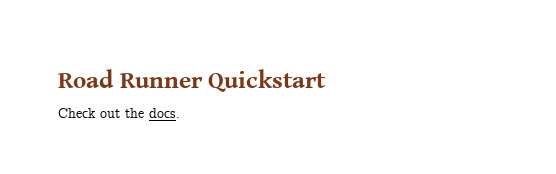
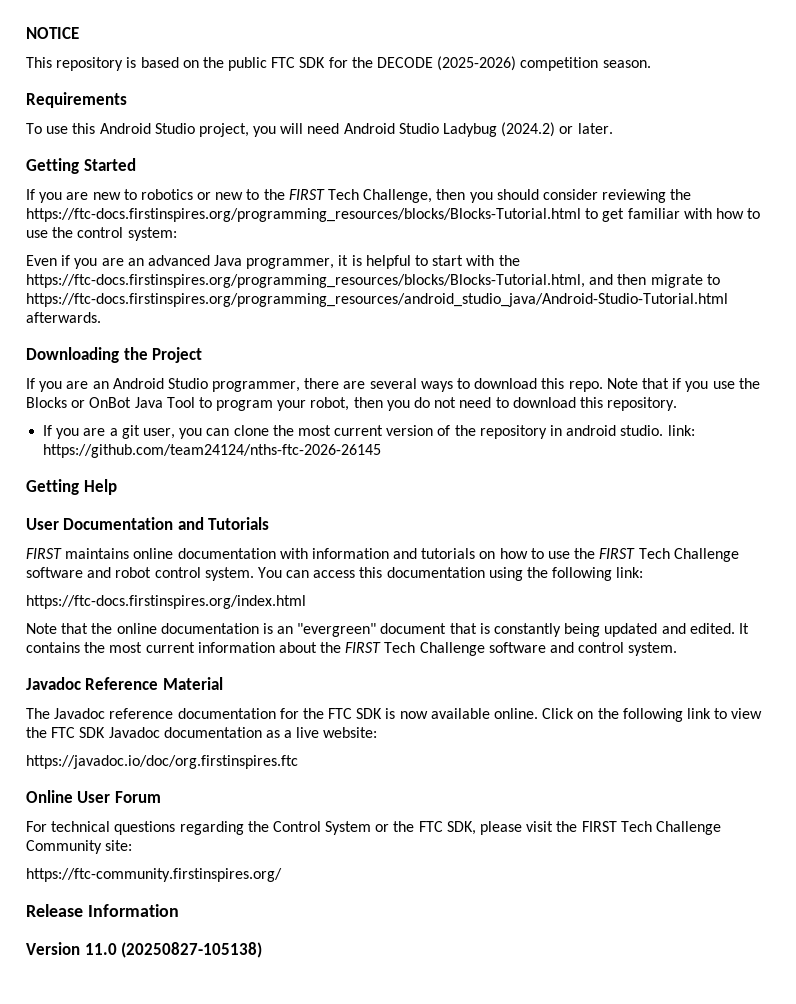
[58,69,327,92] [58,108,180,118] Road Runner Quickstart // Check out the docs. -> [26,27,79,39] [26,56,651,71] [26,92,127,108] [26,122,613,137] [26,158,136,174] [26,189,692,203] [26,208,761,222] [26,227,177,241] [26,255,520,269] [26,274,720,288] [26,293,728,307] [26,312,101,323] [26,347,203,363] [26,378,760,392] [26,397,678,411] [43,425,695,439] [43,444,382,458] [26,479,117,495] [26,517,270,530] [26,548,739,562] [26,567,644,581] [26,595,306,609] [26,623,749,637] [26,642,678,656] [26,677,223,690] [26,708,763,722] [26,727,378,738] [26,755,298,769] [26,790,161,803] [26,821,721,835] [26,840,133,854] [26,868,282,882] [26,904,179,917] [26,942,263,958] NOTICE // This repository is based on the public FTC SDK for the DECODE (2025-2026) competition season. // Requirements // To use this Android Studio project, you will need Android Studio Ladybug (2024.2) or later. // Getting Started // If you are new to robotics or new to the FIRST Tech Challenge, then you should consider reviewing the https://ftc-docs.firstinspires.org/programming_resources/blocks/Blocks-Tutorial.html to get familiar with how to use the control system: // Even if you are an advanced Java programmer, it is helpful to start with the https://ftc-docs.firstinspires.org/programming_resources/blocks/Blocks-Tutorial.html, and then migrate to https://ftc-docs.firstinspires.org/programming_resources/android_studio_java/Android-Studio-Tutorial.html afterwards. // Downloading the Project // If you are an Android Studio programmer, there are several ways to download this repo. Note that if you use the Blocks or OnBot Java Tool to program your robot, then you do not need to download this repository. // If you are a git user, you can clone the most current version of the repository in android studio. link: https://github.com/team24124/nths-ftc-2026-26145 // Getting Help // User Documentation and Tutorials // FIRST maintains online documentation with information and tutorials on how to use the FIRST Tech Challenge software and robot control system. You can access this documentation using the following link: // https://ftc-docs.firstinspires.org/index.html // Note that the online documentation is an "evergreen" document that is constantly being updated and edited. It contains the most current information about the FIRST Tech Challenge software and control system. // Javadoc Reference Material // The Javadoc reference documentation for the FTC SDK is now available online. Click on the following link to view the FTC SDK Javadoc documentation as a live website: // https://javadoc.io/doc/org.firstinspires.ftc // Online User Forum // For technical questions regarding the Control System or the FTC SDK, please visit the FIRST Tech Challenge Community site: // https://ftc-community.firstinspires.org/ // Release Information // Version 11.0 (20250827-105138)

